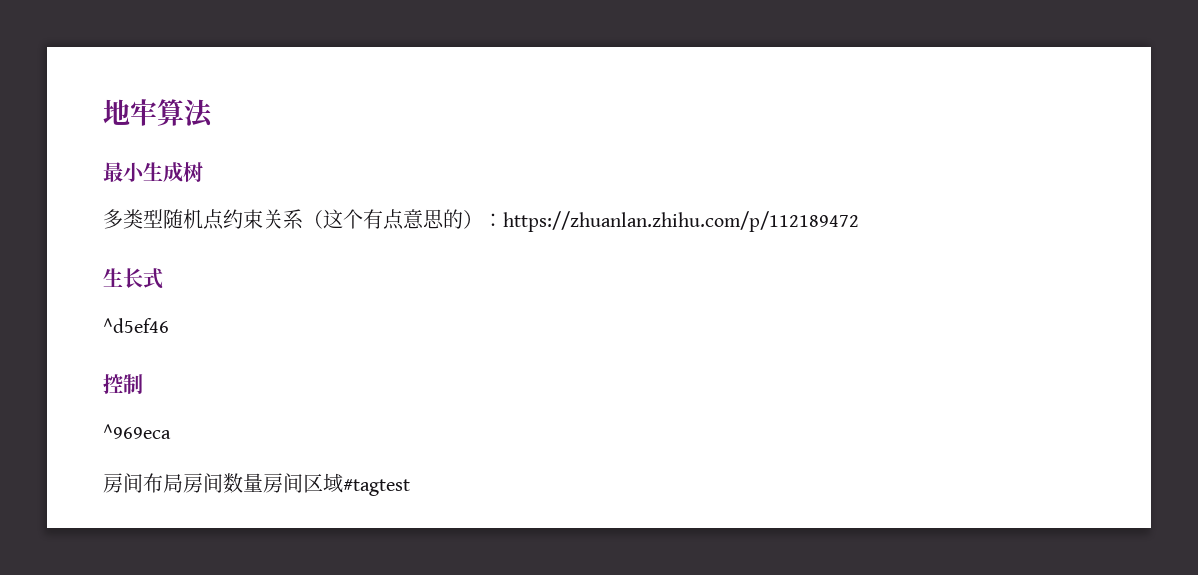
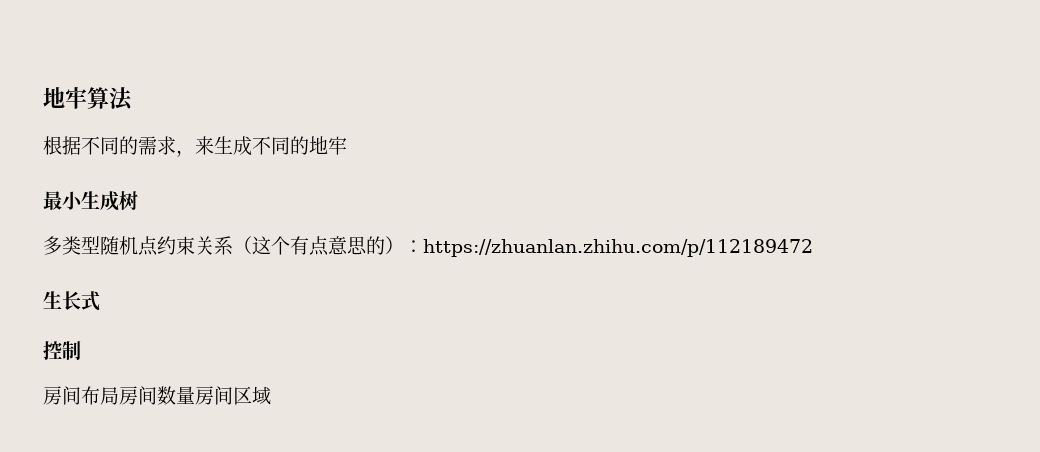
(214, 113) none -> [43,136,347,157] // 根据不同的需求，来生成不同的地牢
[103,318,169,333] // ^d5ef46 -> (100, 301) none
[103,424,171,439] // ^969eca -> (81, 350) none
[343,479,410,496] #tagtest -> (271, 395) none

